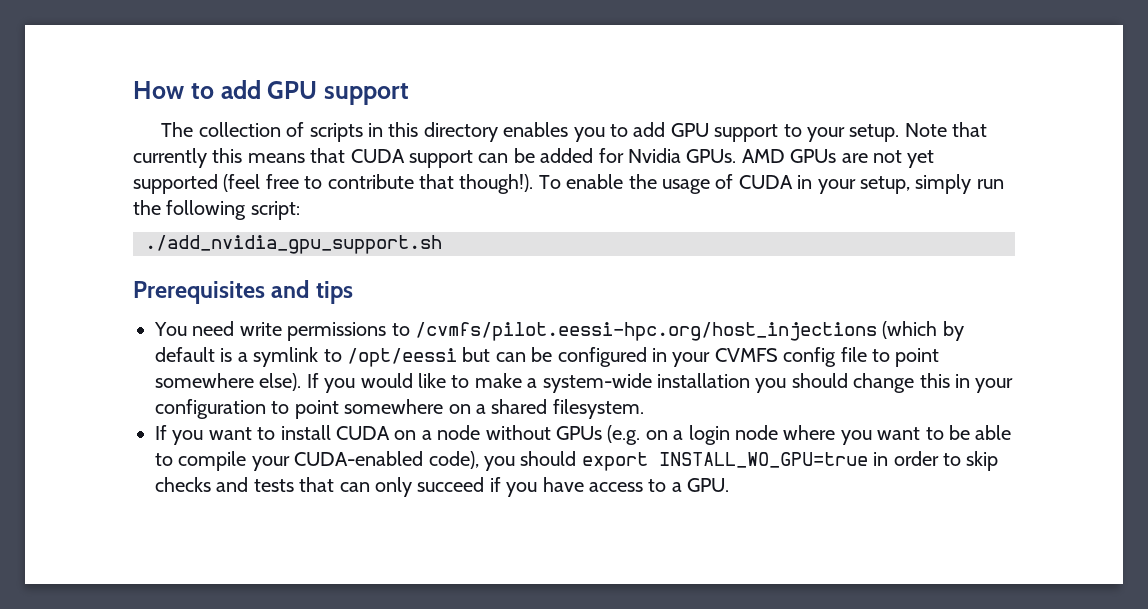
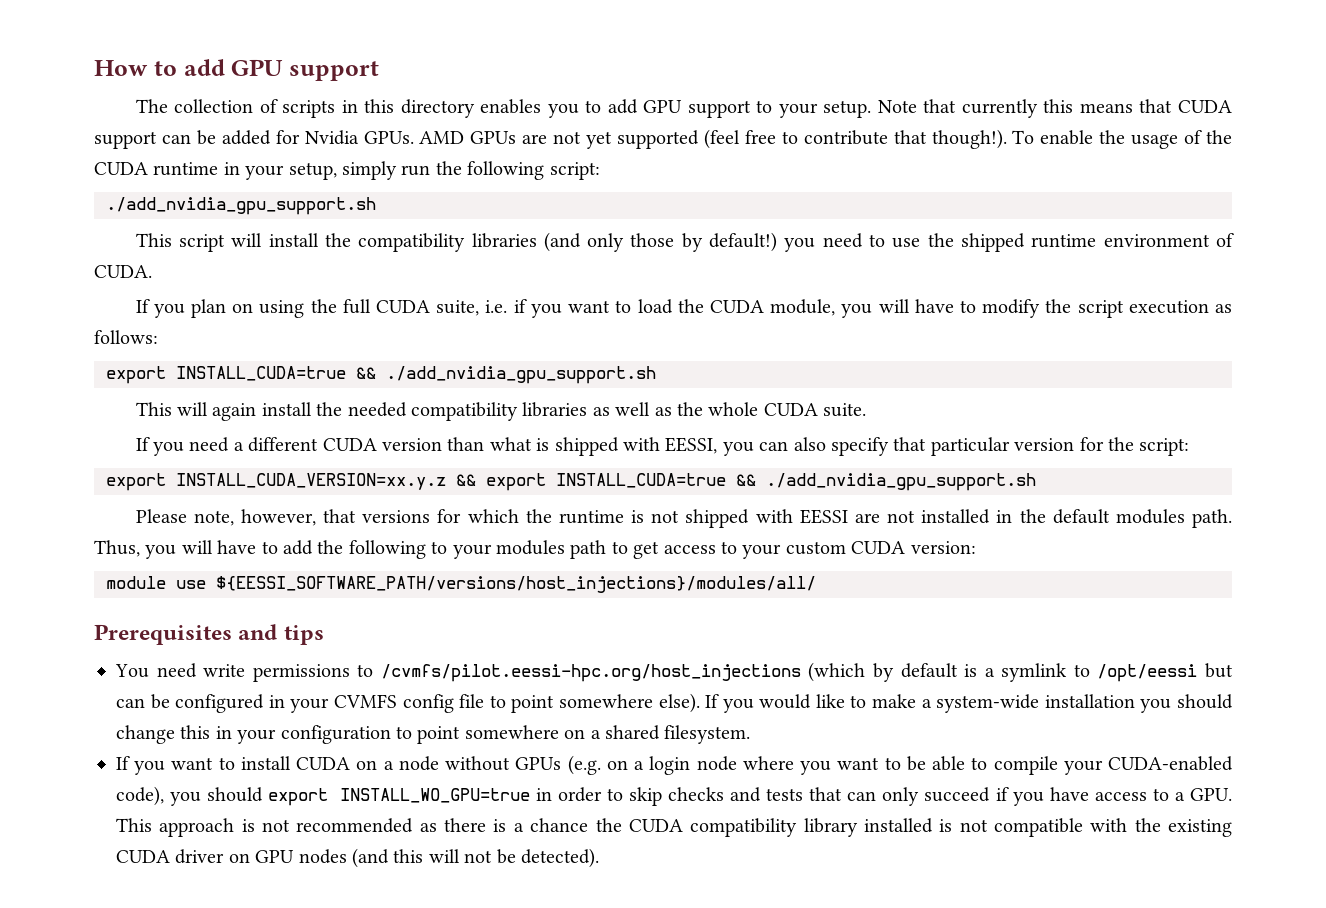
[738,175,793,189] CUDA -> [1206,130,1232,144] [94,162,219,176] the CUDA runtime
(442, 244) none -> [135,232,1234,252] [94,265,152,278] [135,299,1232,318] [94,330,158,344] [106,366,656,384] [135,402,867,421] [135,437,1190,456] [106,473,1036,491] [135,509,1232,528] [94,540,976,559] [106,576,816,593] // This script will install the compatibility libraries (and only those by default!) you need to use the shipped runtime environment of CUDA. // If you plan on using the full CUDA suite, i.e. if you want to load the CUDA module, you will have to modify the script execution as follows: // export INSTALL_CUDA=true && ./add_nvidia_gpu_support.sh // This will again install the needed compatibility libraries as well as the whole CUDA suite. // If you need a different CUDA version than what is shipped with EESSI, you can also specify that particular version for the script: // export INSTALL_CUDA_VERSION=xx.y.z && export INSTALL_CUDA=true && ./add_nvidia_gpu_support.sh // Please note, however, that versions for which the runtime is not shipped with EESSI are not installed in the default modules path. Thus, you will have to add the following to your modules path to get access to your custom CUDA version: // module use ${EESSI_SOFTWARE_PATH/versions/host_injections}/modules/all/
(730, 485) none -> [116,818,1232,837] [116,848,599,868] This approach is not recommended as there is a chance the CUDA compatibility library installed is not compatible with the existing CUDA driver on GPU nodes (and this will not be detected).

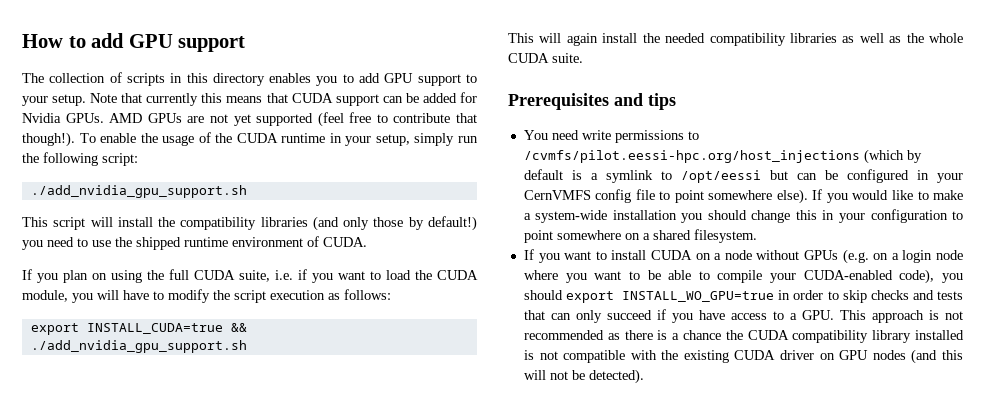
[135,437,1190,456] [106,473,1036,491] [135,509,1232,528] [94,540,976,559] [106,576,816,593] // If you need a different CUDA version than what is shipped with EESSI, you can also specify that particular version for the script: // export INSTALL_CUDA_VERSION=xx.y.z && export INSTALL_CUDA=true && ./add_nvidia_gpu_support.sh // Please note, however, that versions for which the runtime is not shipped with EESSI are not installed in the default modules path. Thus, you will have to add the following to your modules path to get access to your custom CUDA version: // module use ${EESSI_SOFTWARE_PATH/versions/host_injections}/modules/all/ -> (583, 58) none
[333,694,397,708] CVMFS -> [523,190,591,200] CernVMFS

